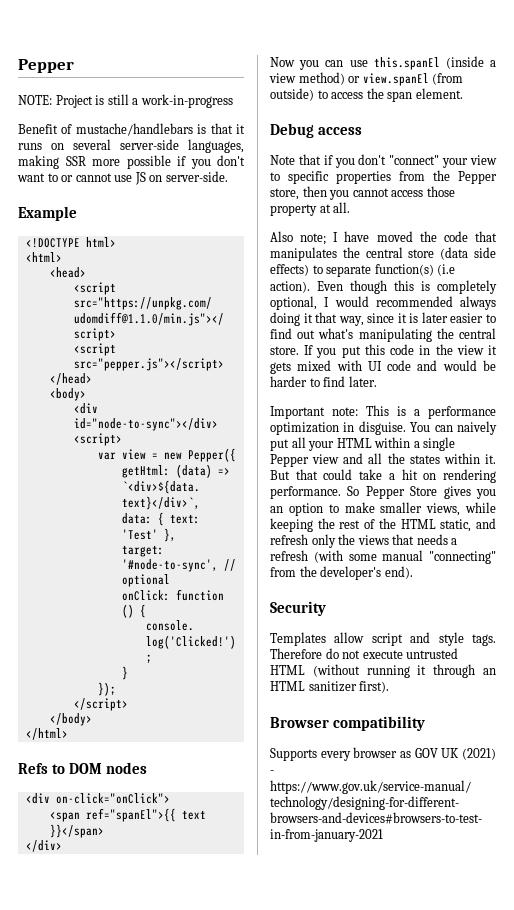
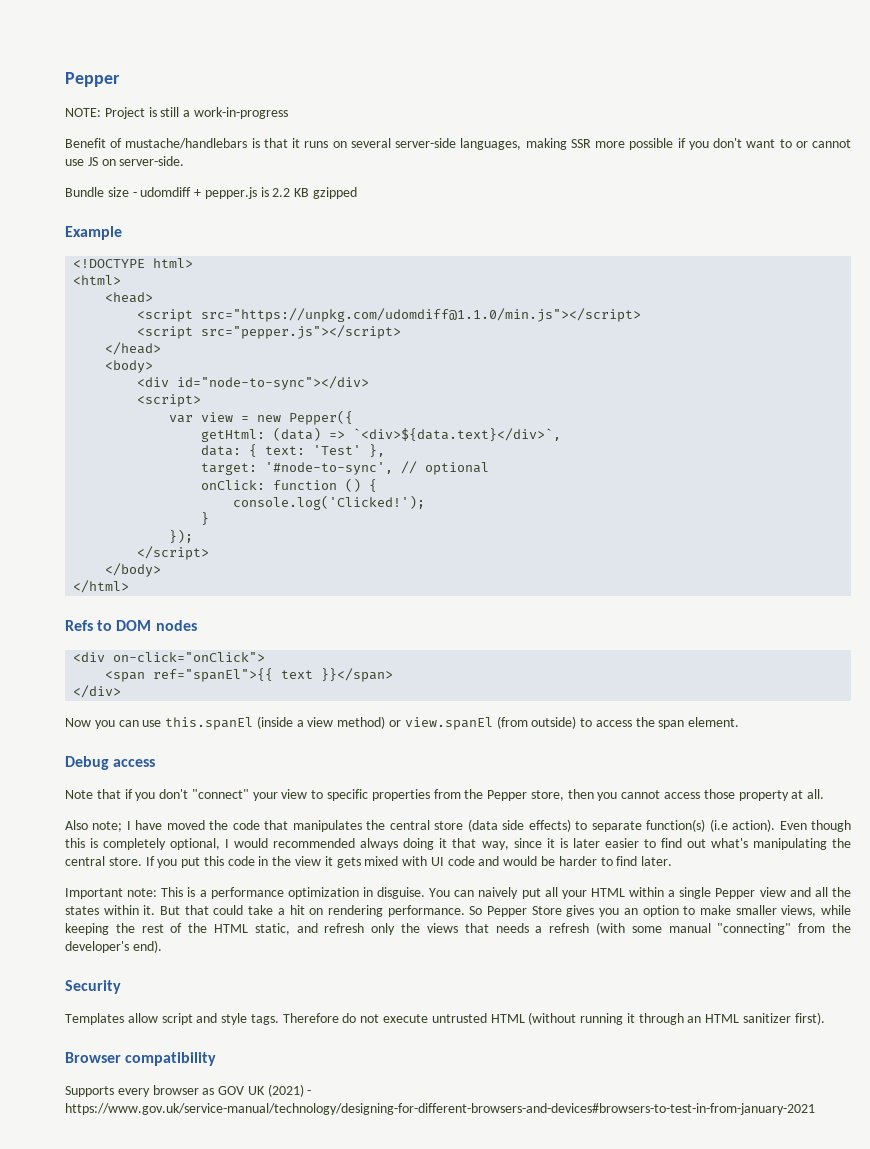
(228, 176) none -> [65,187,358,199] // Bundle size - udomdiff + pepper.js is 2.2 KB gzipped

